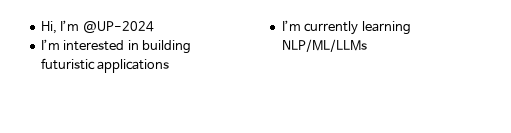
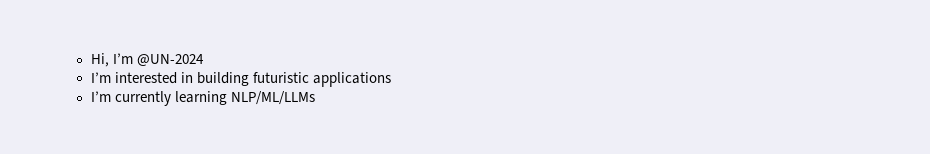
[82,21,154,33] @UP-2024 -> [136,54,204,66] @UN-2024

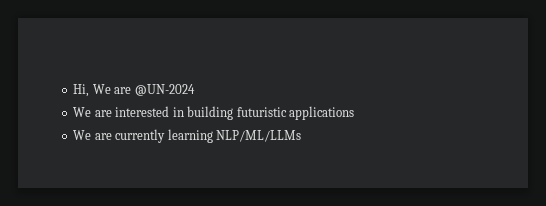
[112,53,133,64] I’m -> [92,84,132,94] We are
[90,72,111,83] I’m -> [73,107,112,117] We are
[90,91,111,102] I’m -> [73,130,112,140] We are

